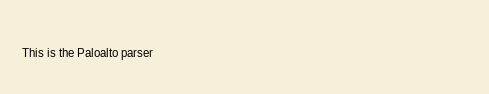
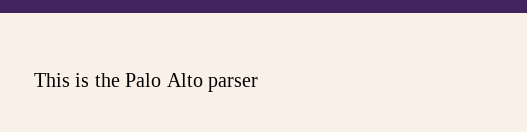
[77,48,119,57] Paloalto -> [125,73,203,87] Palo Alto

